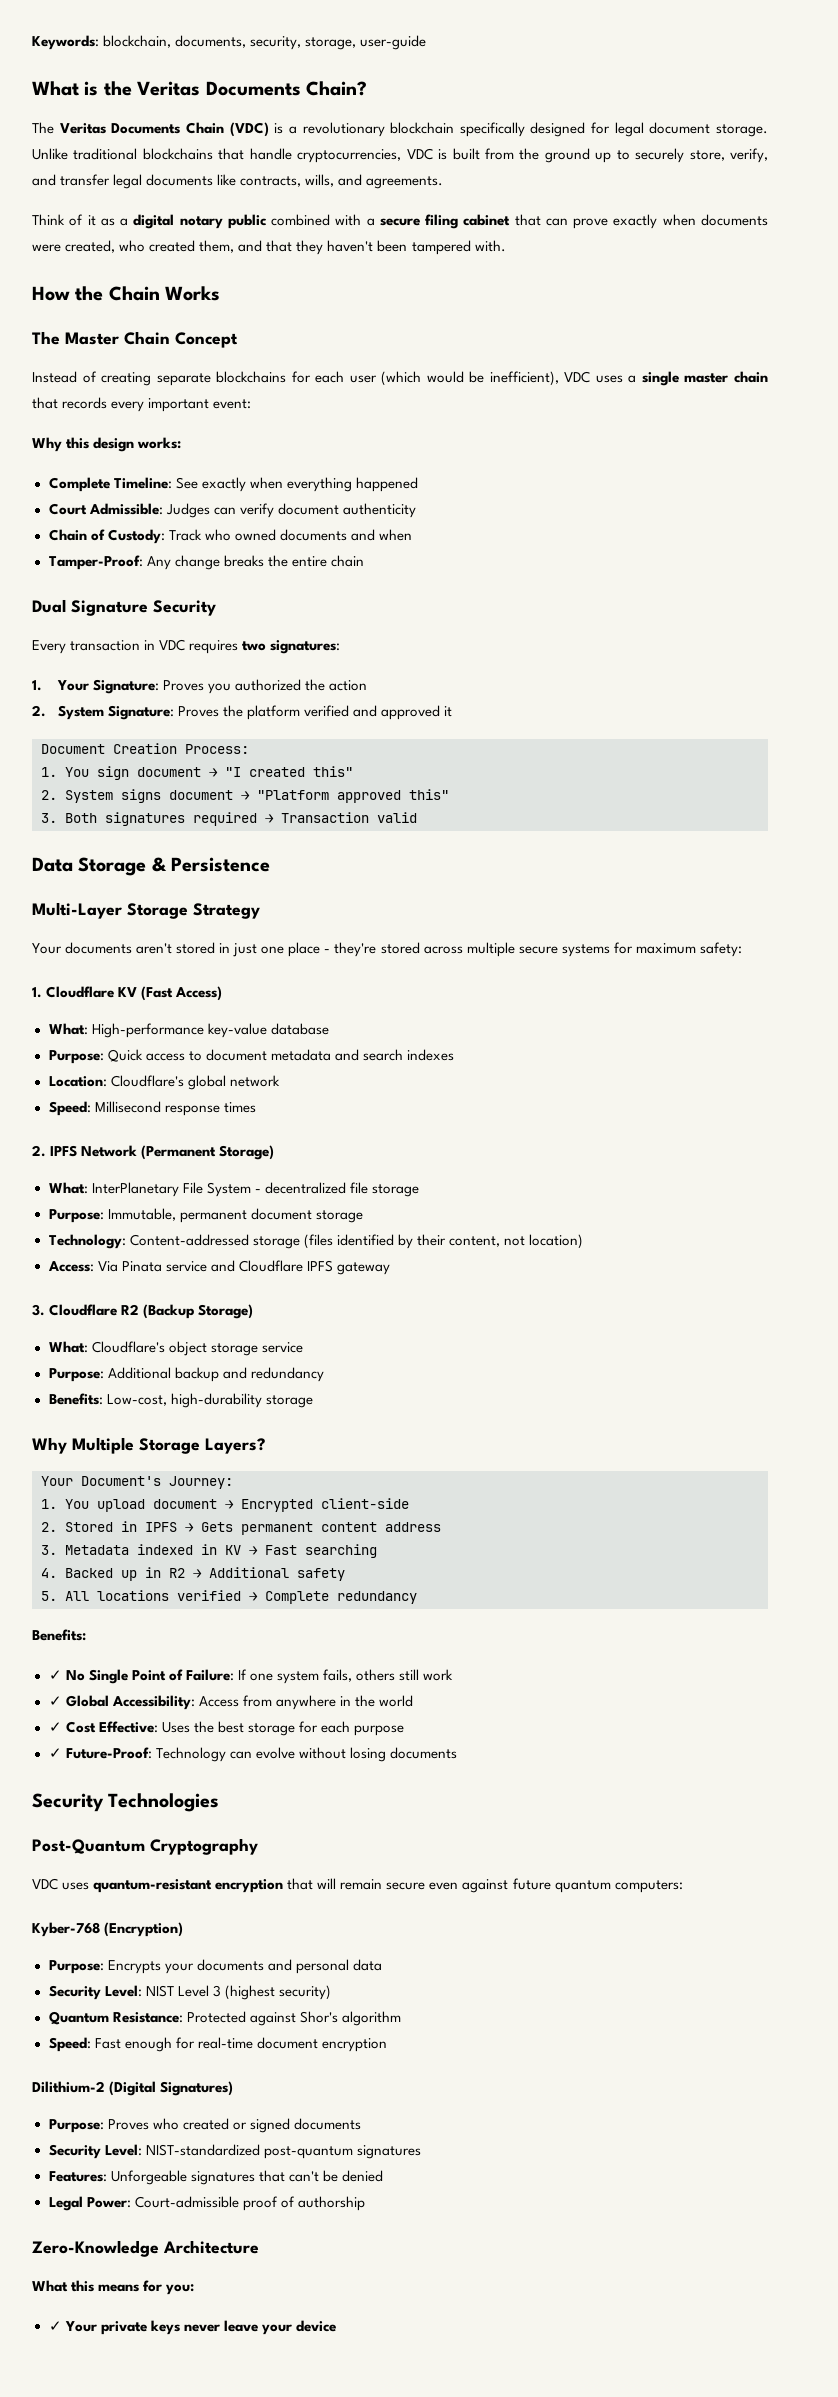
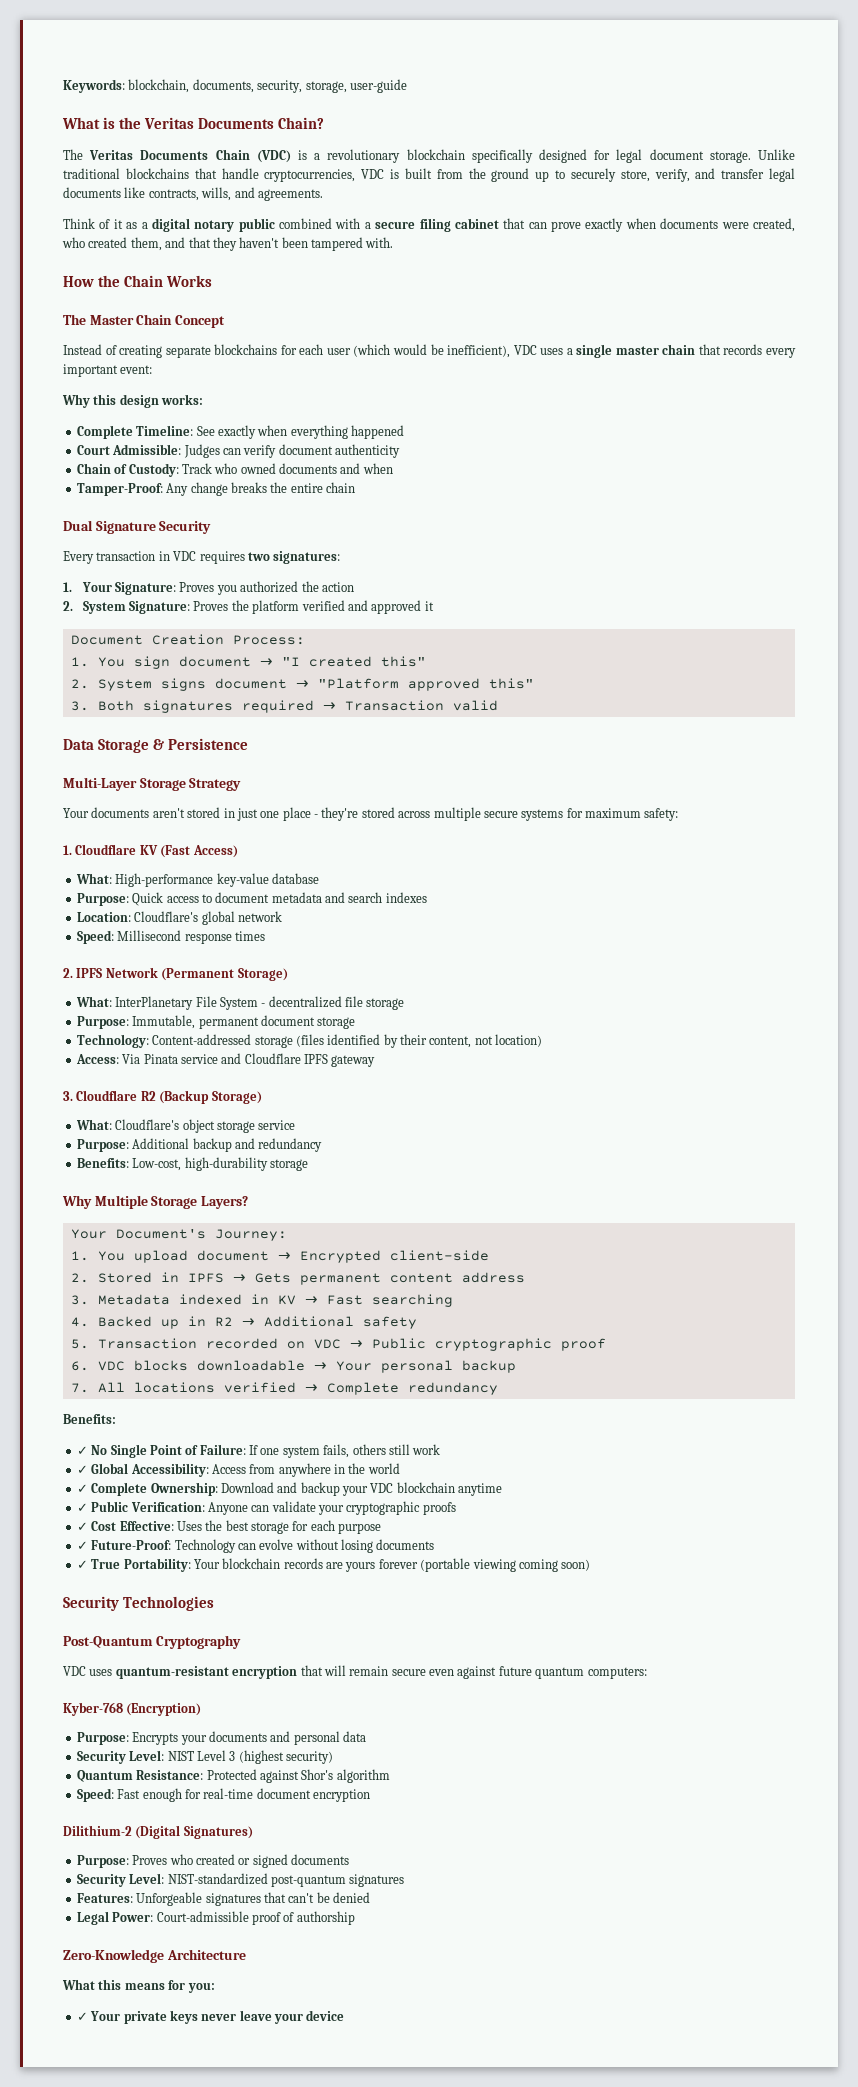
(57, 1596) none -> [97,1338,606,1351] [70,1360,516,1373] [70,1383,89,1393] Transaction recorded on VDC → Public cryptographic proof // 6. VDC blocks downloadable → Your personal backup // 7.
(413, 1701) none -> [76,1482,503,1496] [76,1501,456,1515] // ✓ Complete Ownership: Download and backup your VDC blockchain anytime // ✓ Public Verification: Anyone can validate your cryptographic proofs
(457, 1753) none -> [76,1558,591,1572] // ✓ True Portability: Your blockchain records are yours forever (portable viewing coming soon)

